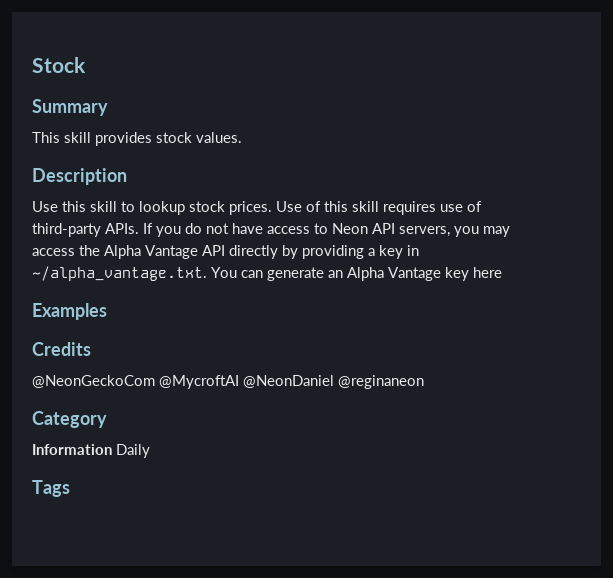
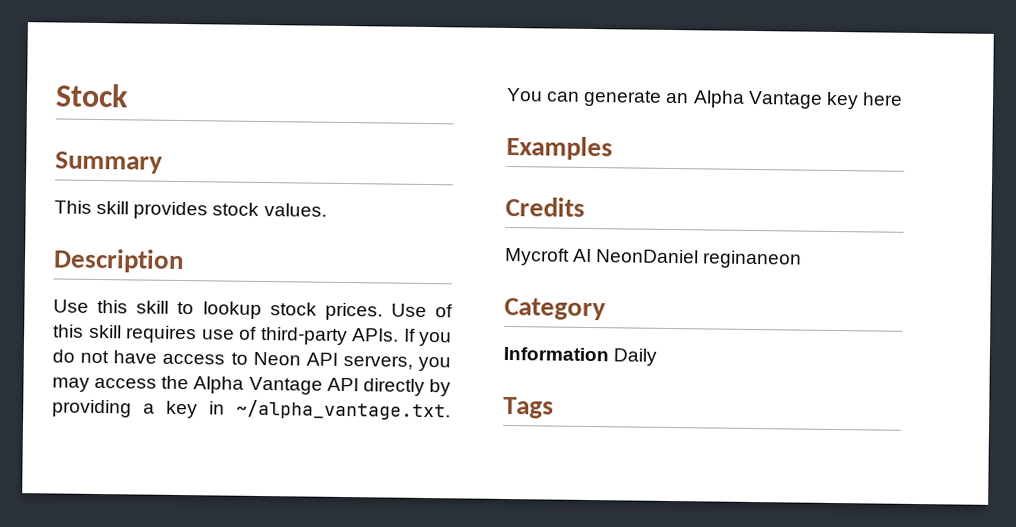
[32,375,424,389] @NeonGeckoCom @MycroftAI @NeonDaniel @reginaneon -> [504,247,803,269] Mycroft AI NeonDaniel reginaneon

